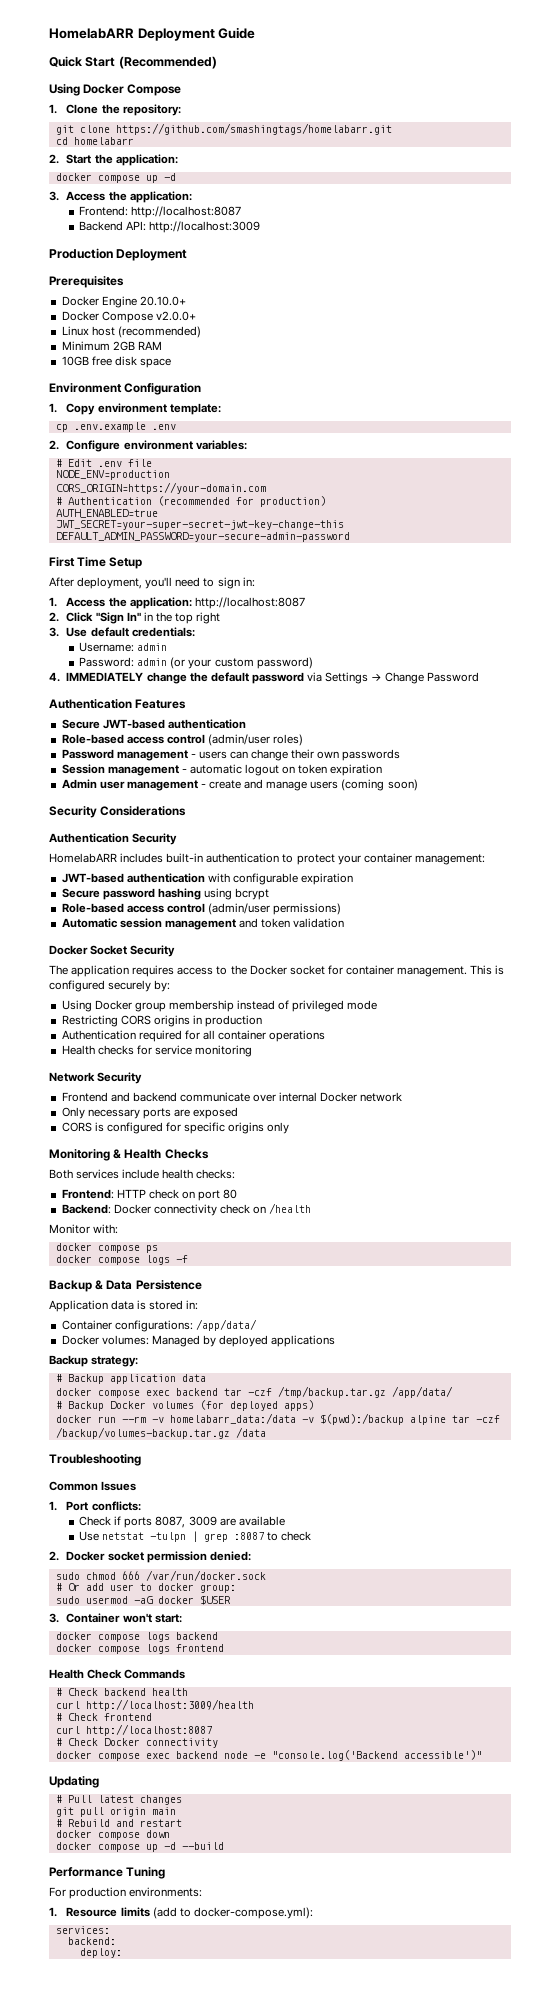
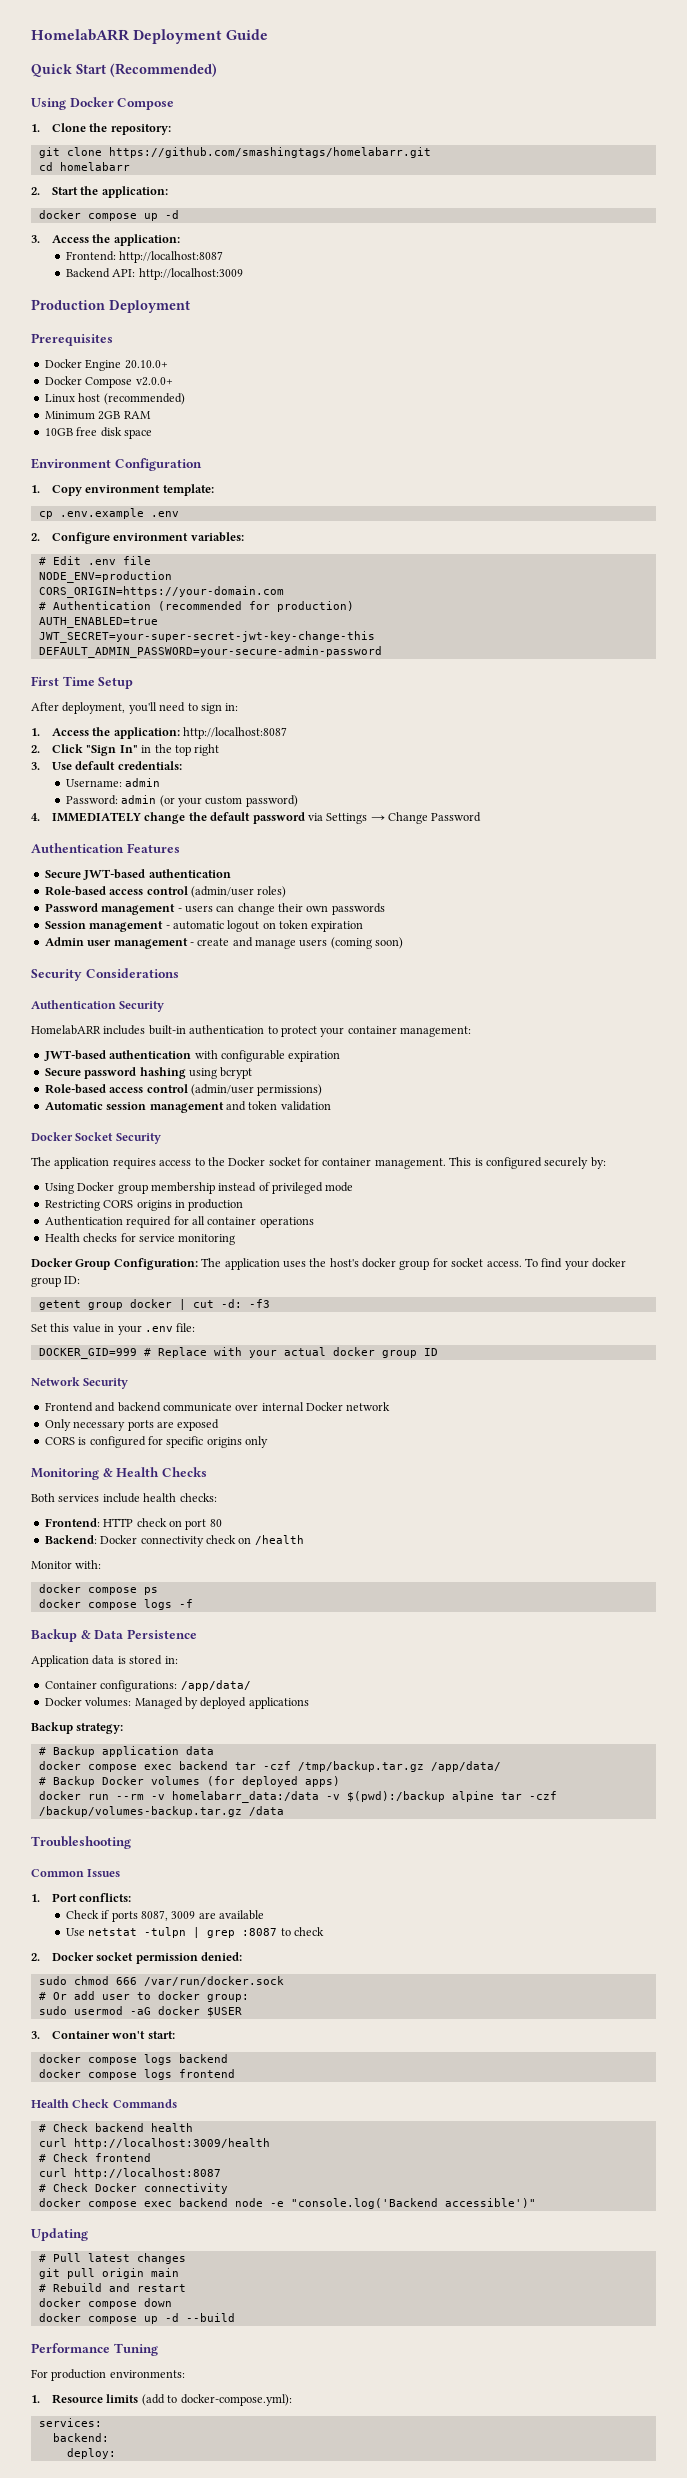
(253, 1051) none -> [31,1258,626,1270] [31,1276,81,1287] [38,1299,270,1310] [31,1323,196,1335] [38,1347,438,1359] // Docker Group Configuration: The application uses the host's docker group for socket access. To find your docker group ID: // getent group docker | cut -d: -f3 // Set this value in your .env file: // DOCKER_GID=999 # Replace with your actual docker group ID

